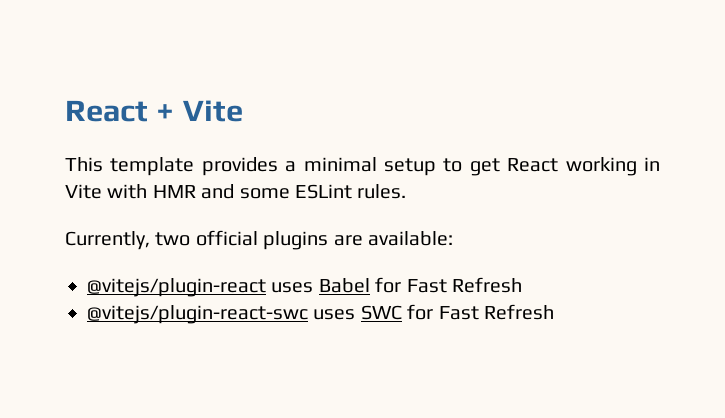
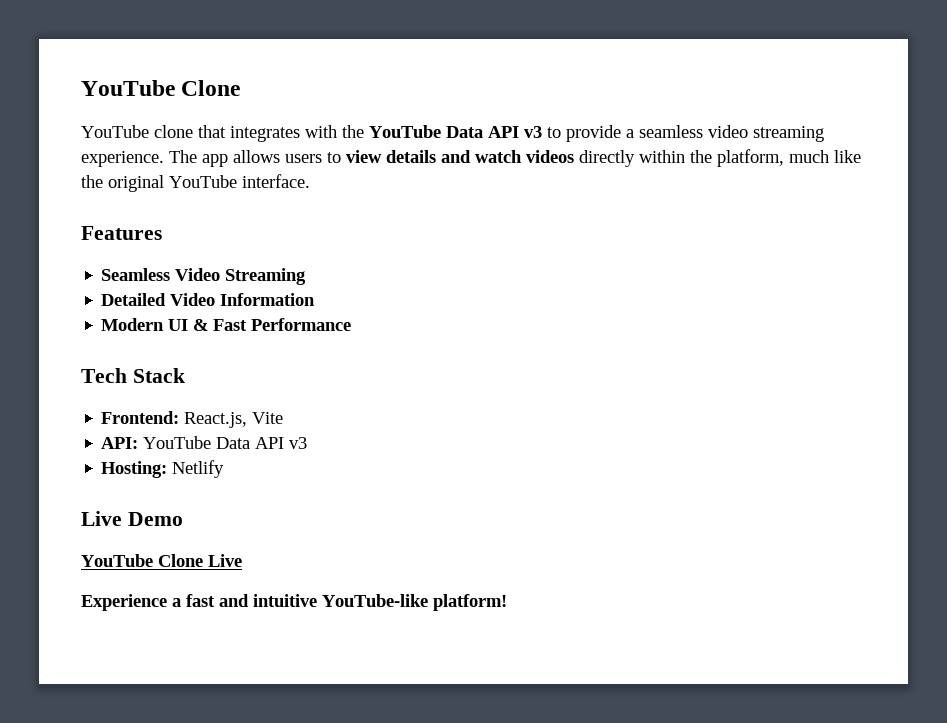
[65,100,243,122] [65,157,660,176] [65,184,407,199] [65,230,453,250] [87,277,522,297] [87,304,554,324] React + Vite // This template provides a minimal setup to get React working in Vite with HMR and some ESLint rules. // Currently, two official plugins are available: // @vitejs/plugin-react uses Babel for Fast Refresh // @vitejs/plugin-react-swc uses SWC for Fast Refresh -> [81,80,241,96] [81,125,824,142] [81,149,861,167] [81,174,310,192] [81,226,162,240] [101,268,307,285] [101,293,316,306] [101,318,352,331] [81,368,185,383] [101,411,284,428] [101,436,308,449] [101,460,225,478] [81,511,183,526] [81,554,242,567] [81,594,507,611] YouTube Clone // YouTube clone that integrates with the YouTube Data API v3 to provide a seamless video streaming experience. The app allows users to view details and watch videos directly within the platform, much like the original YouTube interface. // Features // Seamless Video Streaming // Detailed Video Information // Modern UI & Fast Performance // Tech Stack // Frontend: React.js, Vite // API: YouTube Data API v3 // Hosting: Netlify // Live Demo // YouTube Clone Live // Experience a fast and intuitive YouTube-like platform!

